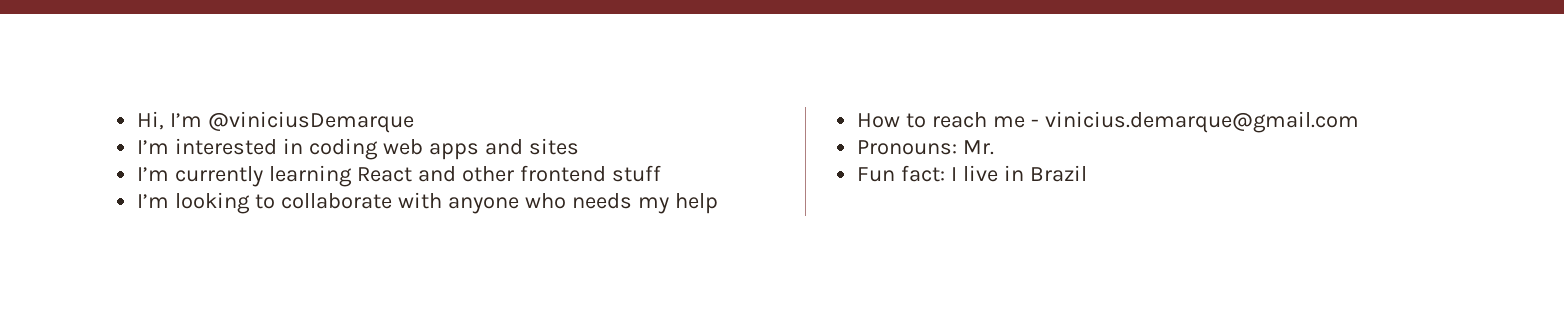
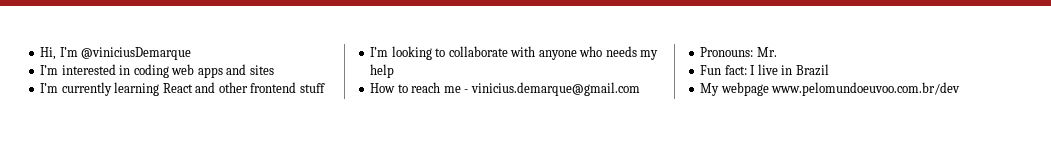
(1087, 173) none -> [700,82,961,96] // My webpage www.pelomundoeuvoo.com.br/dev

